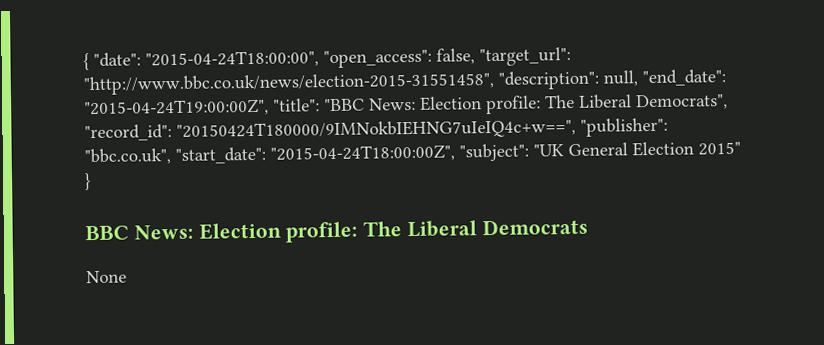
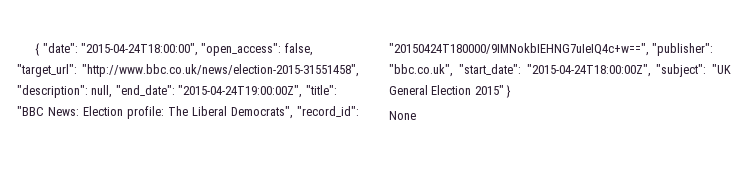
[85,218,588,243] // BBC News: Election profile: The Liberal Democrats -> (512, 91) none

